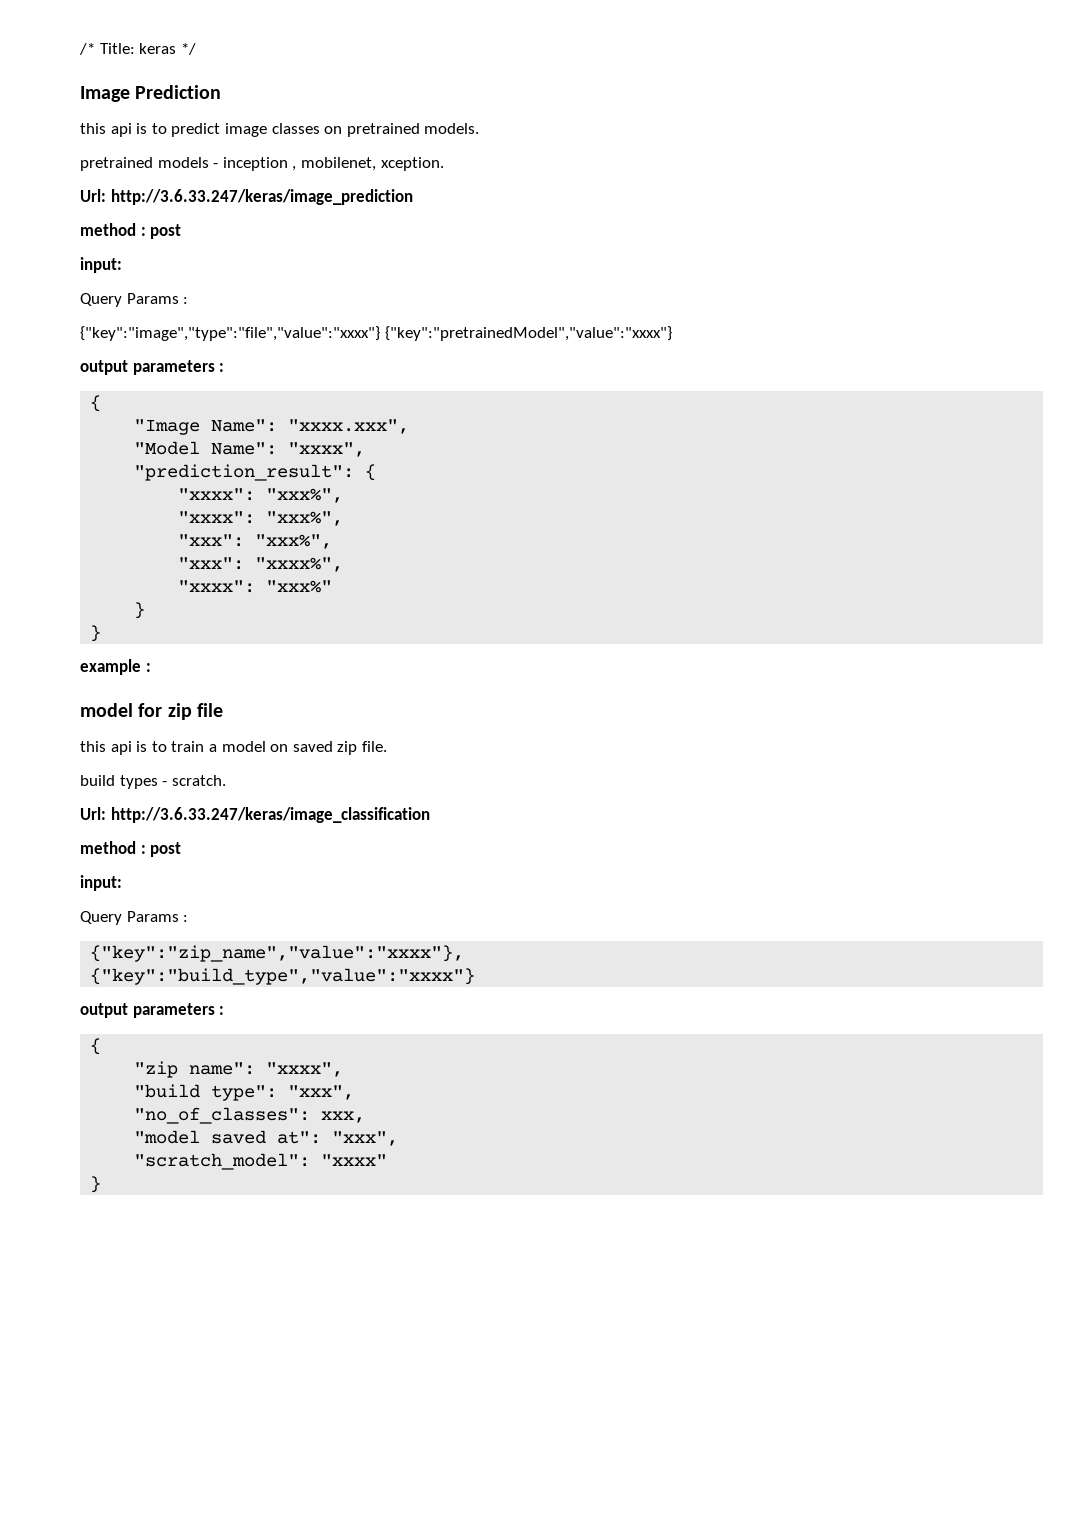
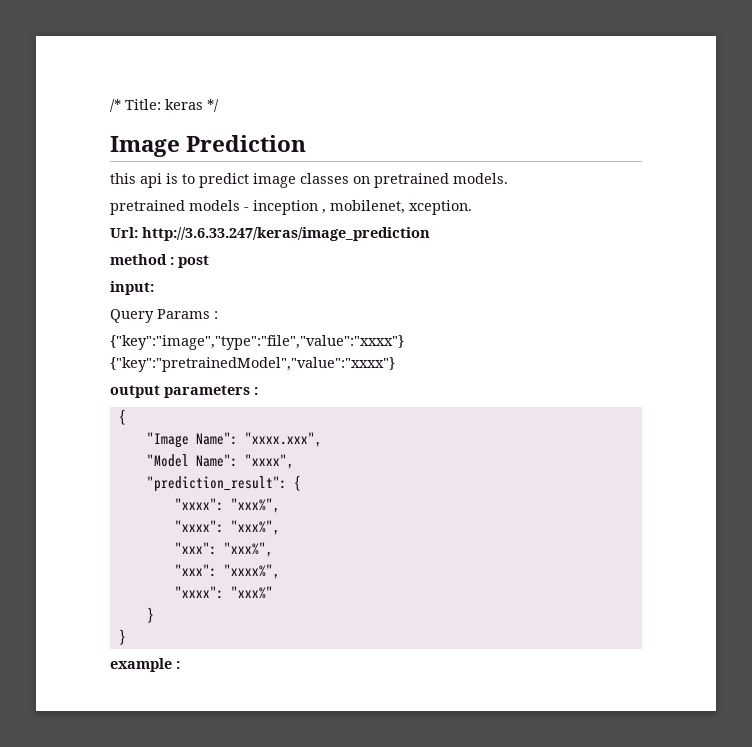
[80,703,223,720] [80,741,387,755] [80,775,226,789] [80,807,430,823] [80,841,182,857] [80,875,122,891] [80,911,189,925] [90,945,465,962] [90,968,476,985] [80,1003,225,1018] [90,1038,102,1055] [134,1061,344,1078] [134,1084,355,1101] [134,1107,366,1124] [134,1130,399,1146] [134,1153,388,1170] [90,1176,102,1193] // model for zip file // this api is to train a model on saved zip file. // build types - scratch. // Url: http://3.6.33.247/keras/image_classification // method : post // input: // Query Params : // {"key":"zip_name","value":"xxxx"}, // {"key":"build_type","value":"xxxx"} // output parameters : // { // "zip name": "xxxx", // "build type": "xxx", // "no_of_classes": xxx, // "model saved at": "xxx", // "scratch_model": "xxxx" // } -> (180, 665) none

